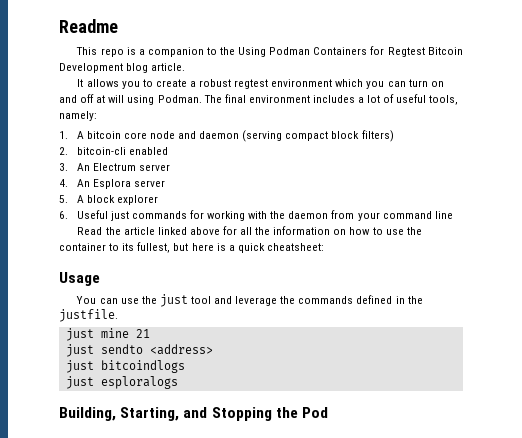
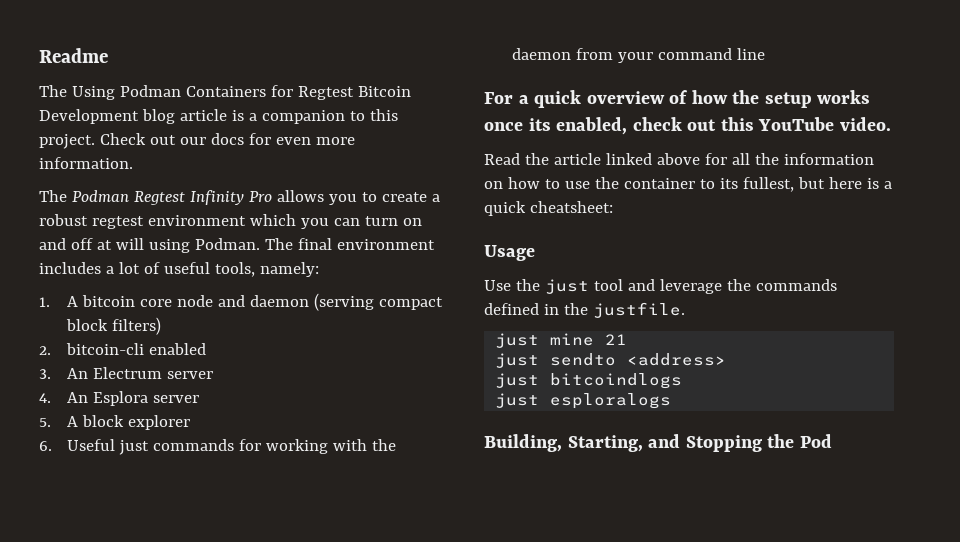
[76,47,236,57] This repo is a companion to the -> [39,85,67,97] The
[151,63,186,71] [77,79,84,87] article. // It -> [179,109,398,124] [39,133,355,149] [39,157,133,169] [39,190,272,205] article is a companion to this project. Check out our docs for even more information. // The Podman Regtest Infinity Pro
(453, 215) none -> [484,90,871,108] [484,117,891,135] // For a quick overview of how the setup works once its enabled, check out this YouTube video.
[76,296,139,304] You can use -> [484,280,511,291] Use

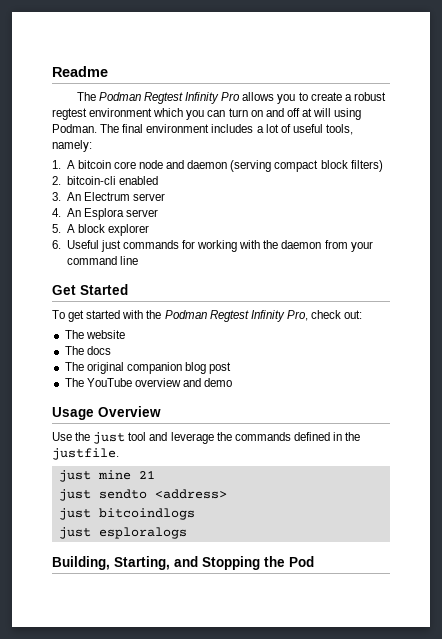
[39,85,411,100] [39,109,398,124] [39,133,355,149] [39,157,133,169] // The Using Podman Containers for Regtest Bitcoin Development blog article is a companion to this project. Check out our docs for even more information. -> (108, 71) none
[484,90,871,108] [484,117,891,135] [484,153,874,165] [484,177,892,192] [484,201,613,216] For a quick overview of how the setup works once its enabled, check out this YouTube video. // Read the article linked above for all the information on how to use the container to its fullest, but here is a quick cheatsheet: -> [52,284,128,295] [52,310,363,322] [64,330,125,339] [64,346,111,355] [64,362,232,374] [64,378,233,387] Get Started // To get started with the Podman Regtest Infinity Pro, check out: // The website // The docs // The original companion blog post // The YouTube overview and demo
(535, 253) none -> [98,406,161,417] Overview

